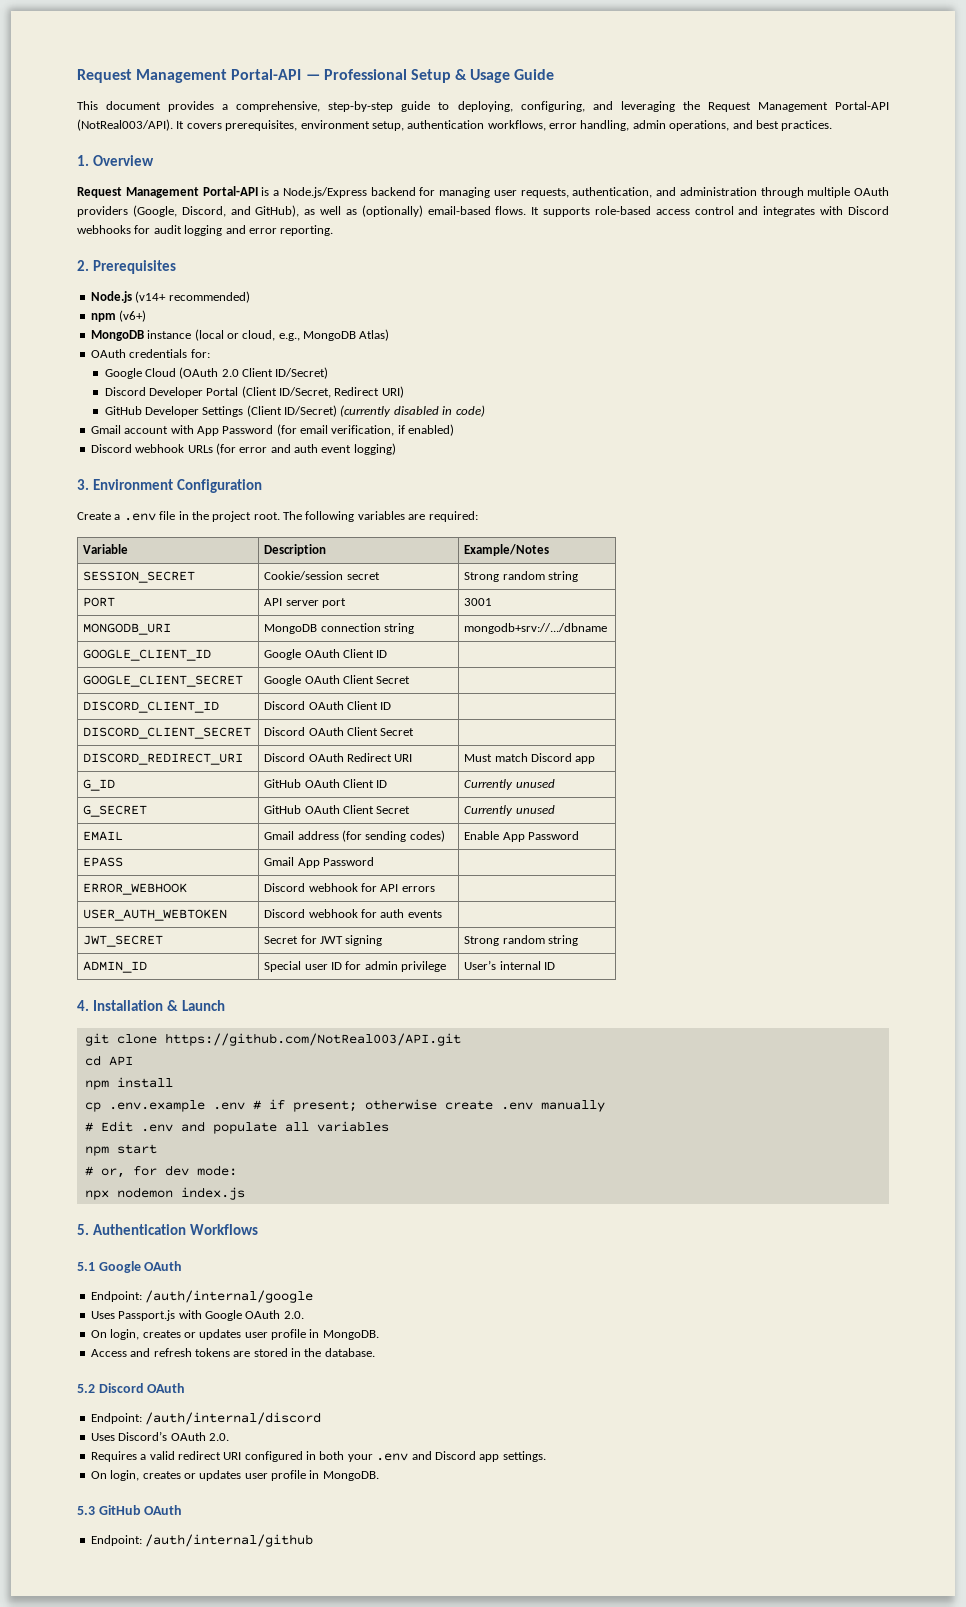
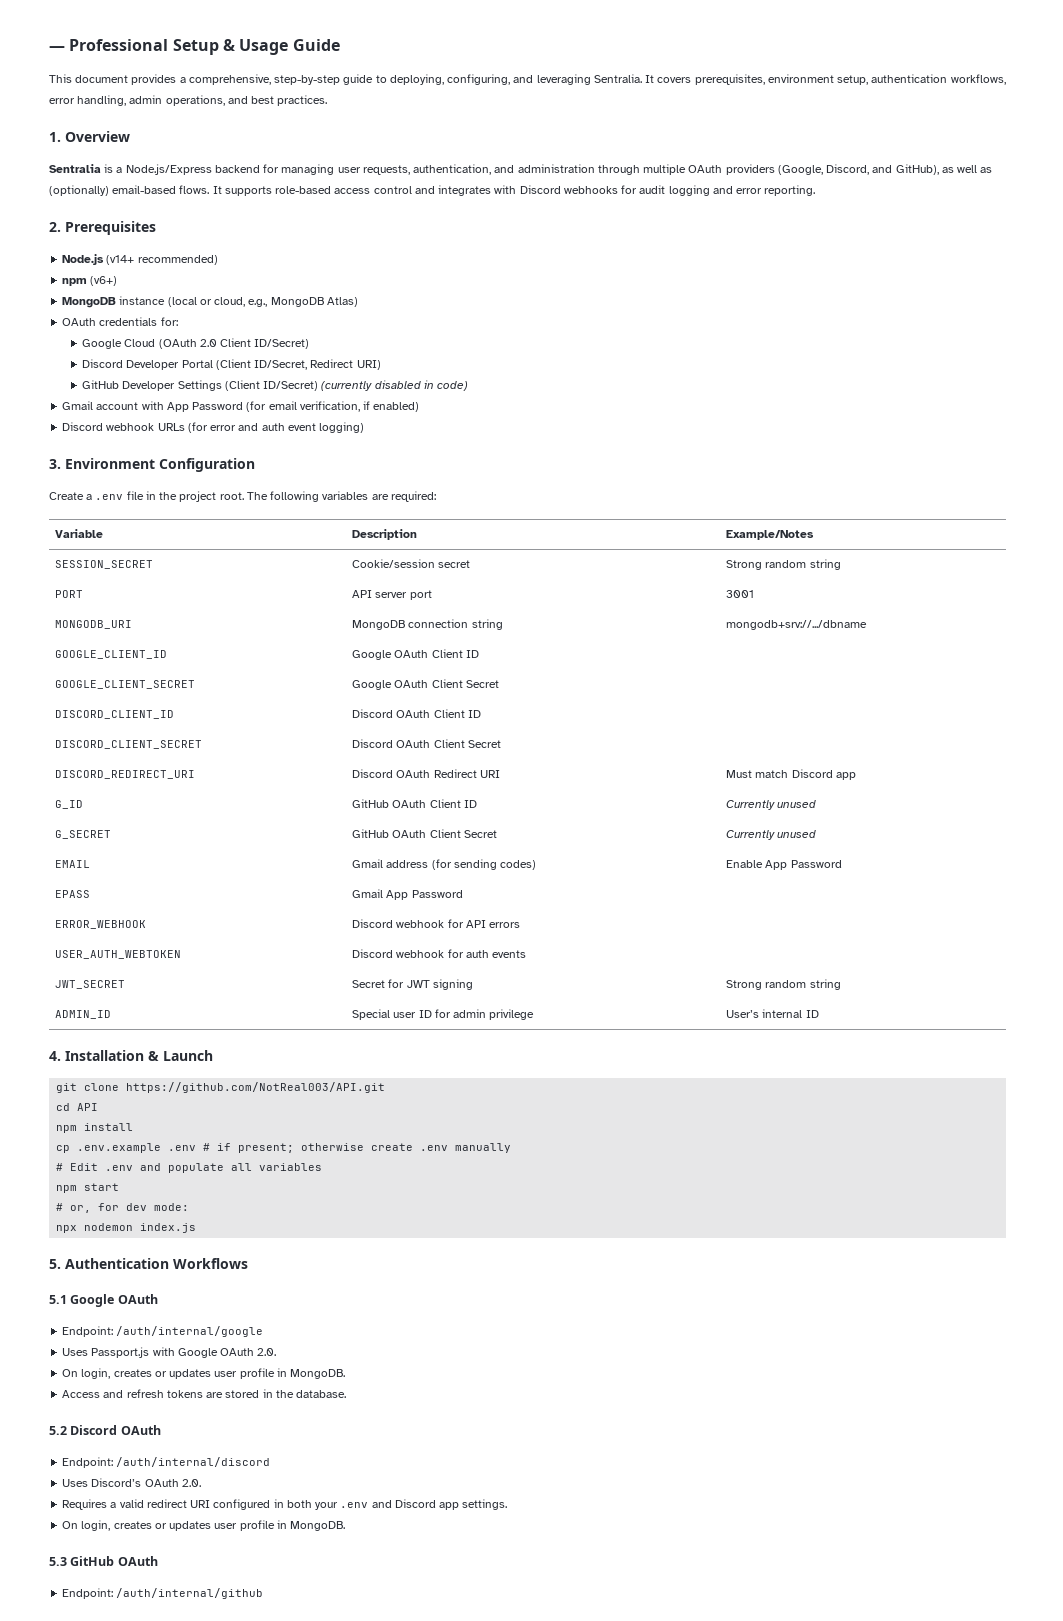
[77,69,302,83] Request Management Portal-API -> (49, 48) none
[682,101,890,112] [77,119,173,131] the Request Management Portal-API (NotReal003/API). -> [593,74,642,83] Sentralia.
[77,186,258,198] Request Management Portal-API -> [49,164,101,173] Sentralia

